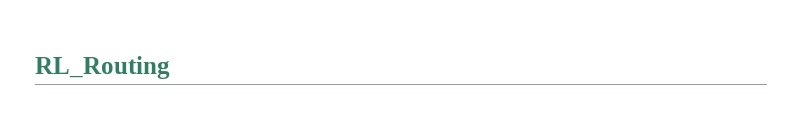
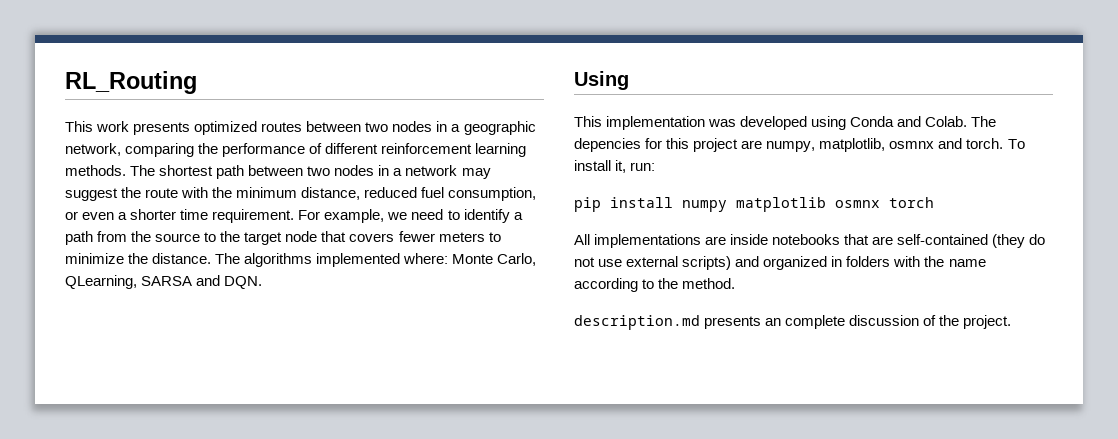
(170, 67) none -> [65,121,536,135] [65,143,527,157] [65,165,491,179] [65,187,537,201] [65,209,523,223] [65,231,501,245] [65,253,537,267] [65,275,263,289] [574,71,629,90] [574,116,997,130] [574,138,1025,152] [574,160,656,173] [574,197,934,212] [574,234,1046,248] [574,256,986,270] [574,278,736,292] [574,315,1012,330] // This work presents optimized routes between two nodes in a geographic network, comparing the performance of different reinforcement learning methods. The shortest path between two nodes in a network may suggest the route with the minimum distance, reduced fuel consumption, or even a shorter time requirement. For example, we need to identify a path from the source to the target node that covers fewer meters to minimize the distance. The algorithms implemented where: Monte Carlo, QLearning, SARSA and DQN. // Using // This implementation was developed using Conda and Colab. The depencies for this project are numpy, matplotlib, osmnx and torch. To install it, run: // pip install numpy matplotlib osmnx torch // All implementations are inside notebooks that are self-contained (they do not use external scripts) and organized in folders with the name according to the method. // description.md presents an complete discussion of the project.

